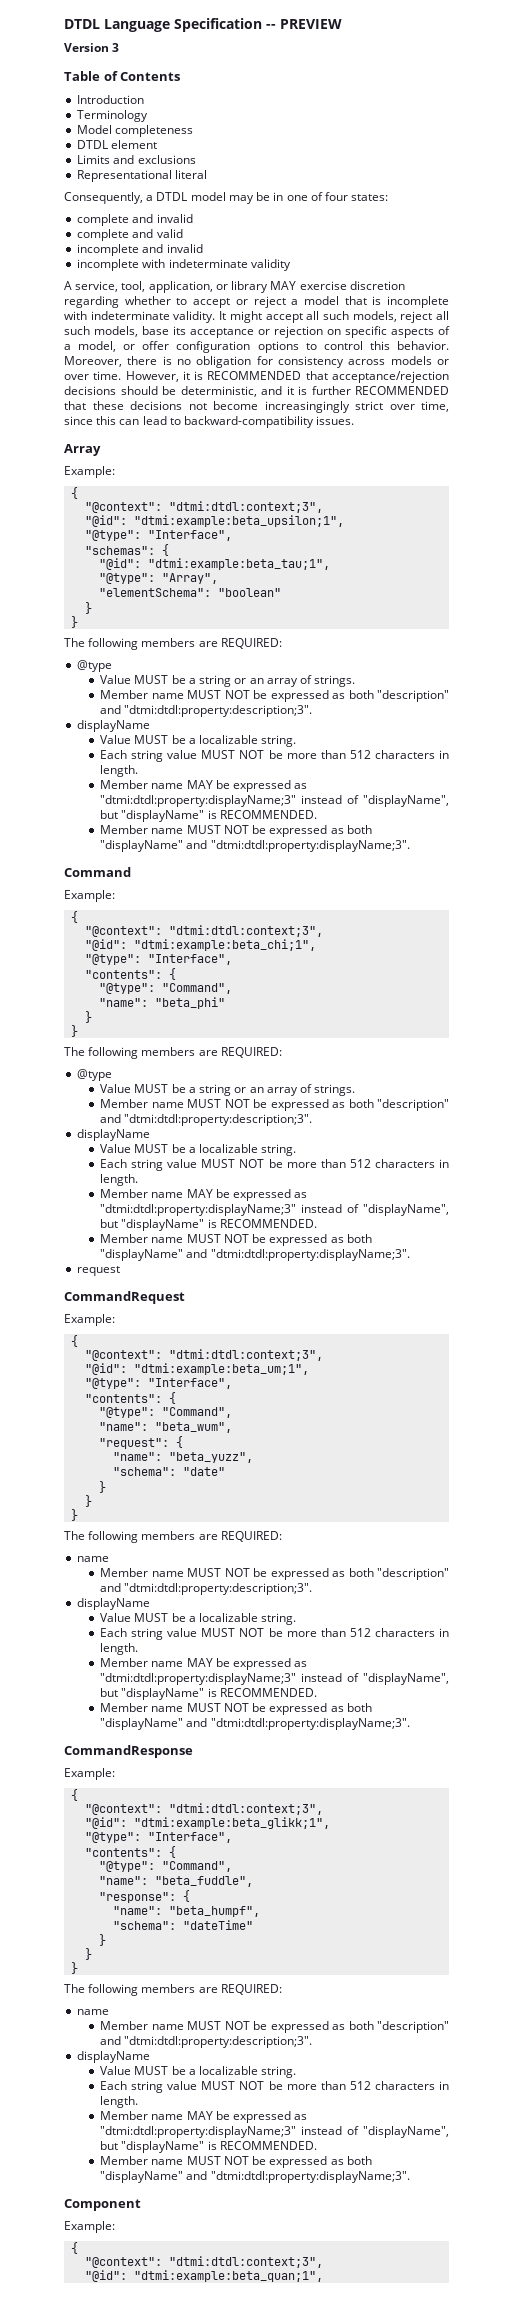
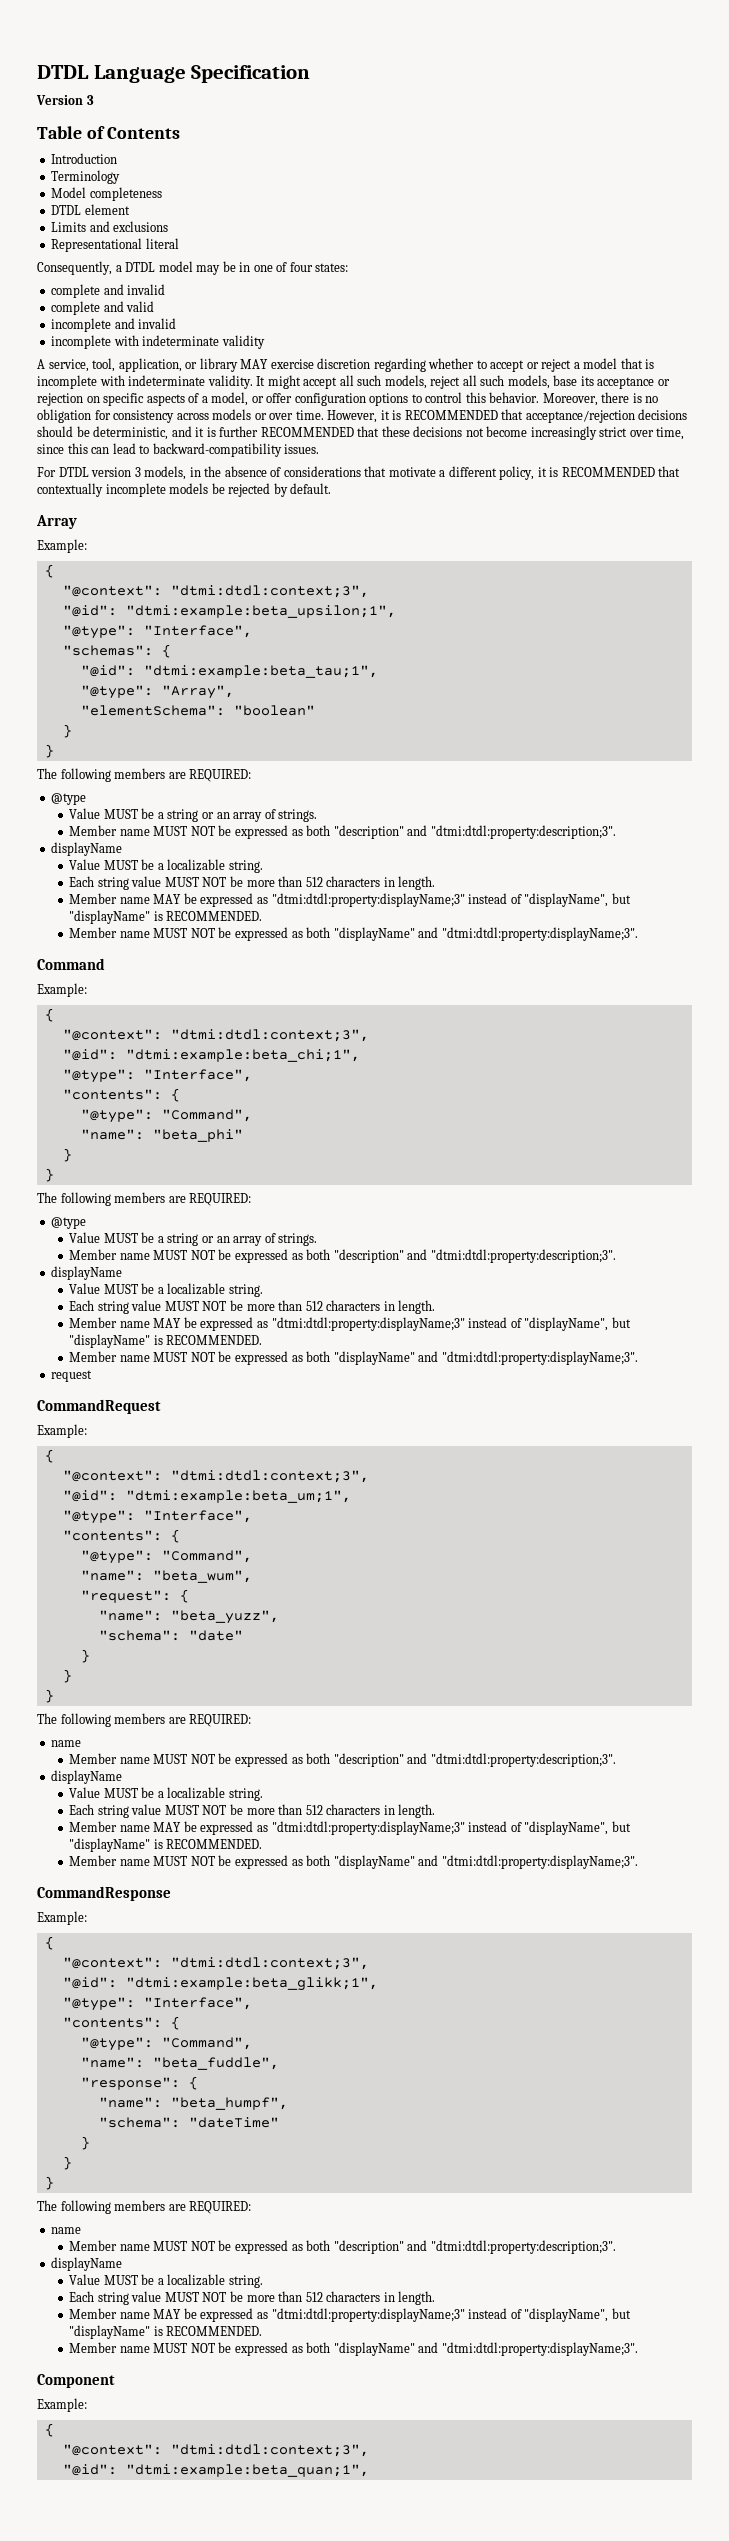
[266,19,342,29] -- PREVIEW -> (311, 74) none
[264,401,350,413] increasingingly -> [530,426,597,440] increasingly
(355, 420) none -> [37,466,681,480] [37,483,332,497] // For DTDL version 3 models, in the absence of considerations that motivate a different policy, it is RECOMMENDED that contextually incomplete models be rejected by default.

